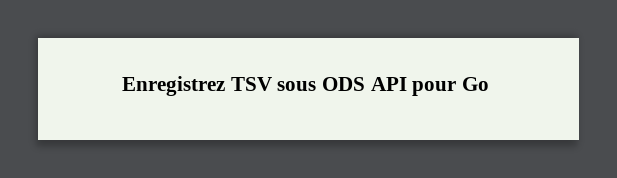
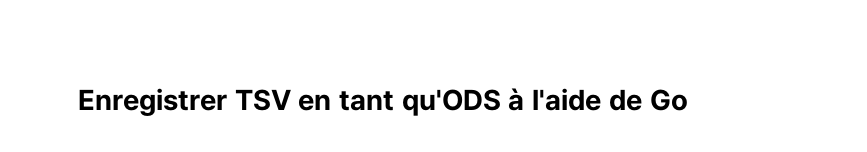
[122,76,457,96] Enregistrez TSV sous ODS API pour -> [78,88,642,116] Enregistrer TSV en tant qu'ODS à l'aide de

